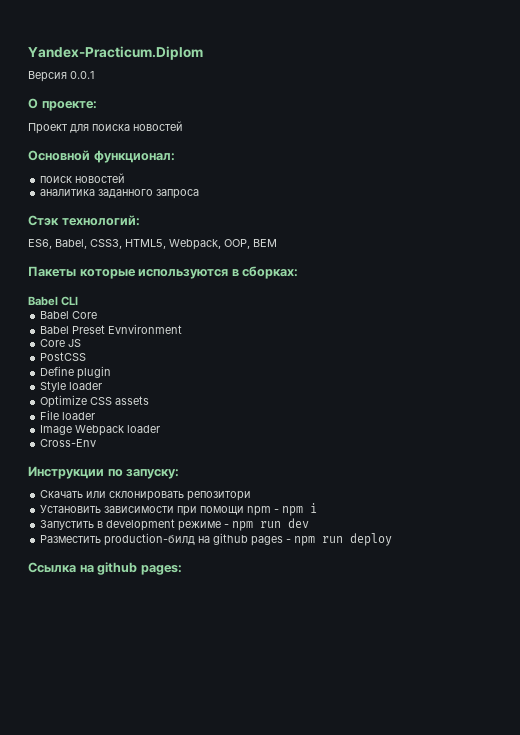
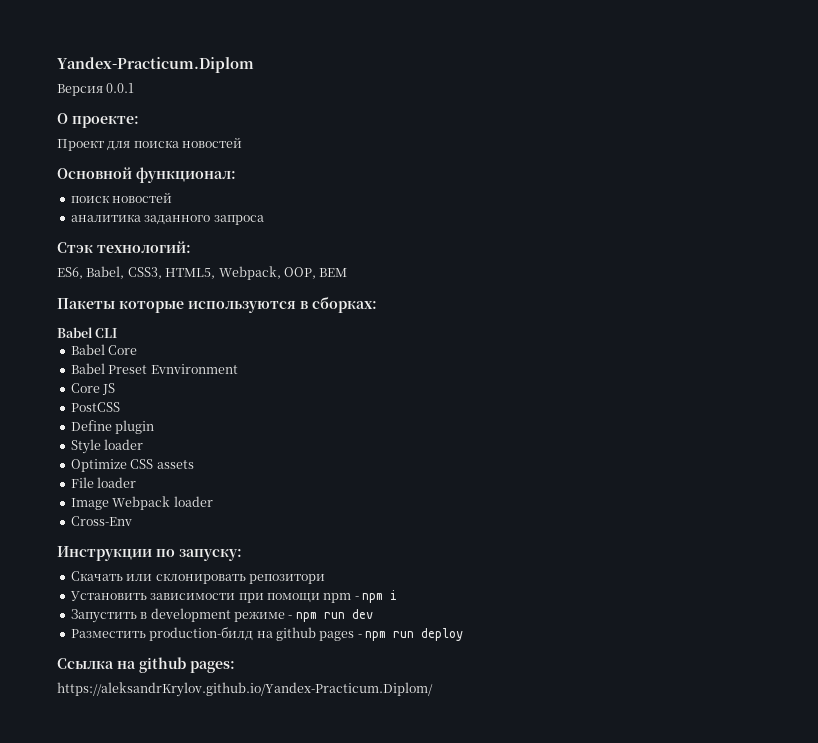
(182, 570) none -> [57,682,433,697] // https://aleksandrKrylov.github.io/Yandex-Practicum.Diplom/

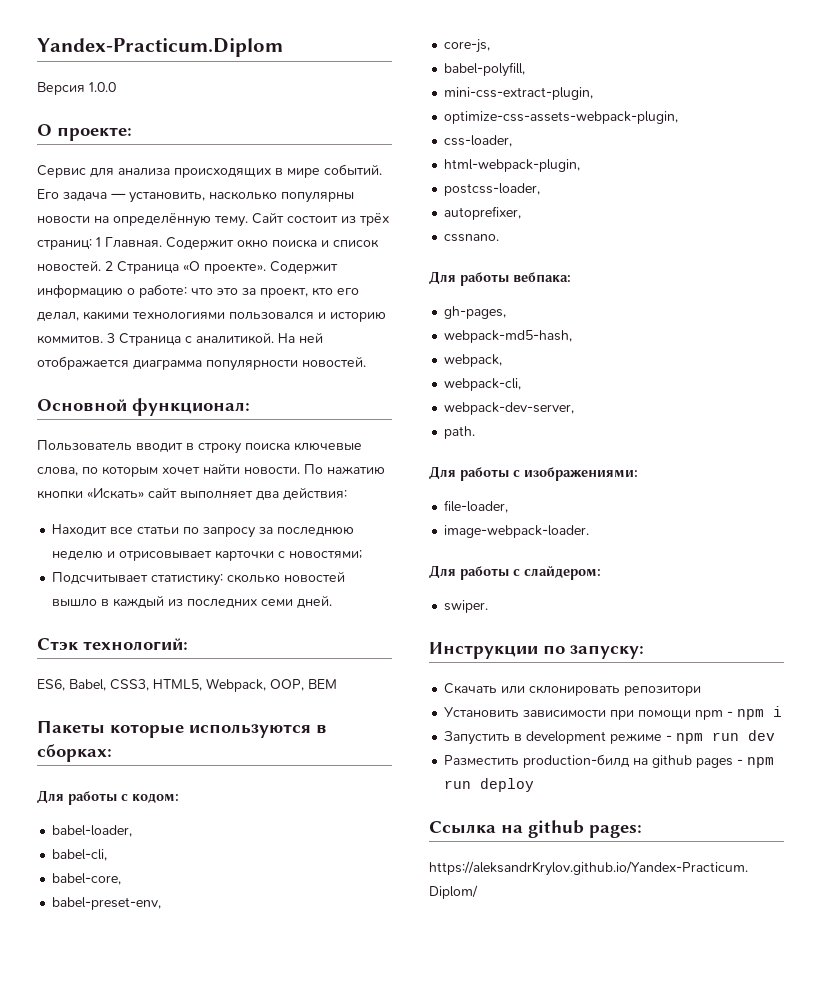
[106,83,135,93] 0.0.1 -> [89,82,116,92] 1.0.0
[57,137,243,151] [57,167,236,183] [70,192,173,203] [70,214,264,225] Проект для поиска новостей // Основной функционал: // поиск новостей // аналитика заданного запроса -> [37,164,382,178] [37,189,354,203] [37,212,389,227] [37,237,379,250] [37,260,338,274] [37,284,359,298] [37,311,386,322] [37,332,323,346] [37,356,366,371] [37,398,250,416] [37,440,362,454] [37,463,385,477] [37,487,347,500] [52,524,355,538] [52,550,363,561] [52,571,346,586] [52,595,333,608] Сервис для анализа происходящих в мире событий. Его задача — установить, насколько популярны новости на определённую тему. Сайт состоит из трёх страниц: 1 Главная. Содержит окно поиска и список новостей. 2 Страница «О проекте». Содержит информацию о работе: что это за проект, кто его делал, какими технологиями пользовался и историю коммитов. 3 Страница с аналитикой. На ней отображается диаграмма популярности новостей. // Основной функционал: // Пользователь вводит в строку поиска ключевые слова, по которым хочет найти новости. По нажатию кнопки «Искать» сайт выполняет два действия: // Находит все статьи по запросу за последнюю неделю и отрисовывает карточки с новостями; // Подсчитывает статистику: сколько новостей вышло в каждый из последних семи дней.
[57,327,118,338] [70,344,138,355] [70,363,238,374] [70,383,116,395] [70,402,120,412] [70,420,155,434] [70,439,144,454] [70,459,194,472] [70,477,137,488] [70,496,213,510] [70,516,132,526] Babel CLI // Babel Core // Babel Preset Evnvironment // Сore JS // PostCSS // Define plugin // Style loader // Optimize CSS assets // File loader // Image Webpack loader // Cross-Env -> [37,790,179,805] [52,825,133,837] [52,849,108,861] [52,873,122,885] [52,897,162,910] [444,39,491,53] [444,62,526,77] [444,87,594,100] [444,111,679,124] [444,135,513,147] [444,159,581,172] [444,183,541,196] [444,206,522,220] [444,234,500,242] [429,271,571,286] [444,306,507,319] [444,330,573,343] [444,354,503,367] [444,378,522,391] [444,402,575,415] [444,426,476,439] [429,466,638,481] [444,500,509,513] [444,525,590,538] [429,565,601,580] [444,600,489,613] Для работы с кодом: // babel-loader, // babel-cli, // babel-core, // babel-preset-env, // core-js, // babel-polyfill, // mini-css-extract-plugin, // optimize-css-assets-webpack-plugin, // css-loader, // html-webpack-plugin, // postcss-loader, // autoprefixer, // cssnano. // Для работы вебпака: // gh-pages, // webpack-md5-hash, // webpack, // webpack-cli, // webpack-dev-server, // path. // Для работы с изображениями: // file-loader, // image-webpack-loader. // Для работы с слайдером: // swiper.

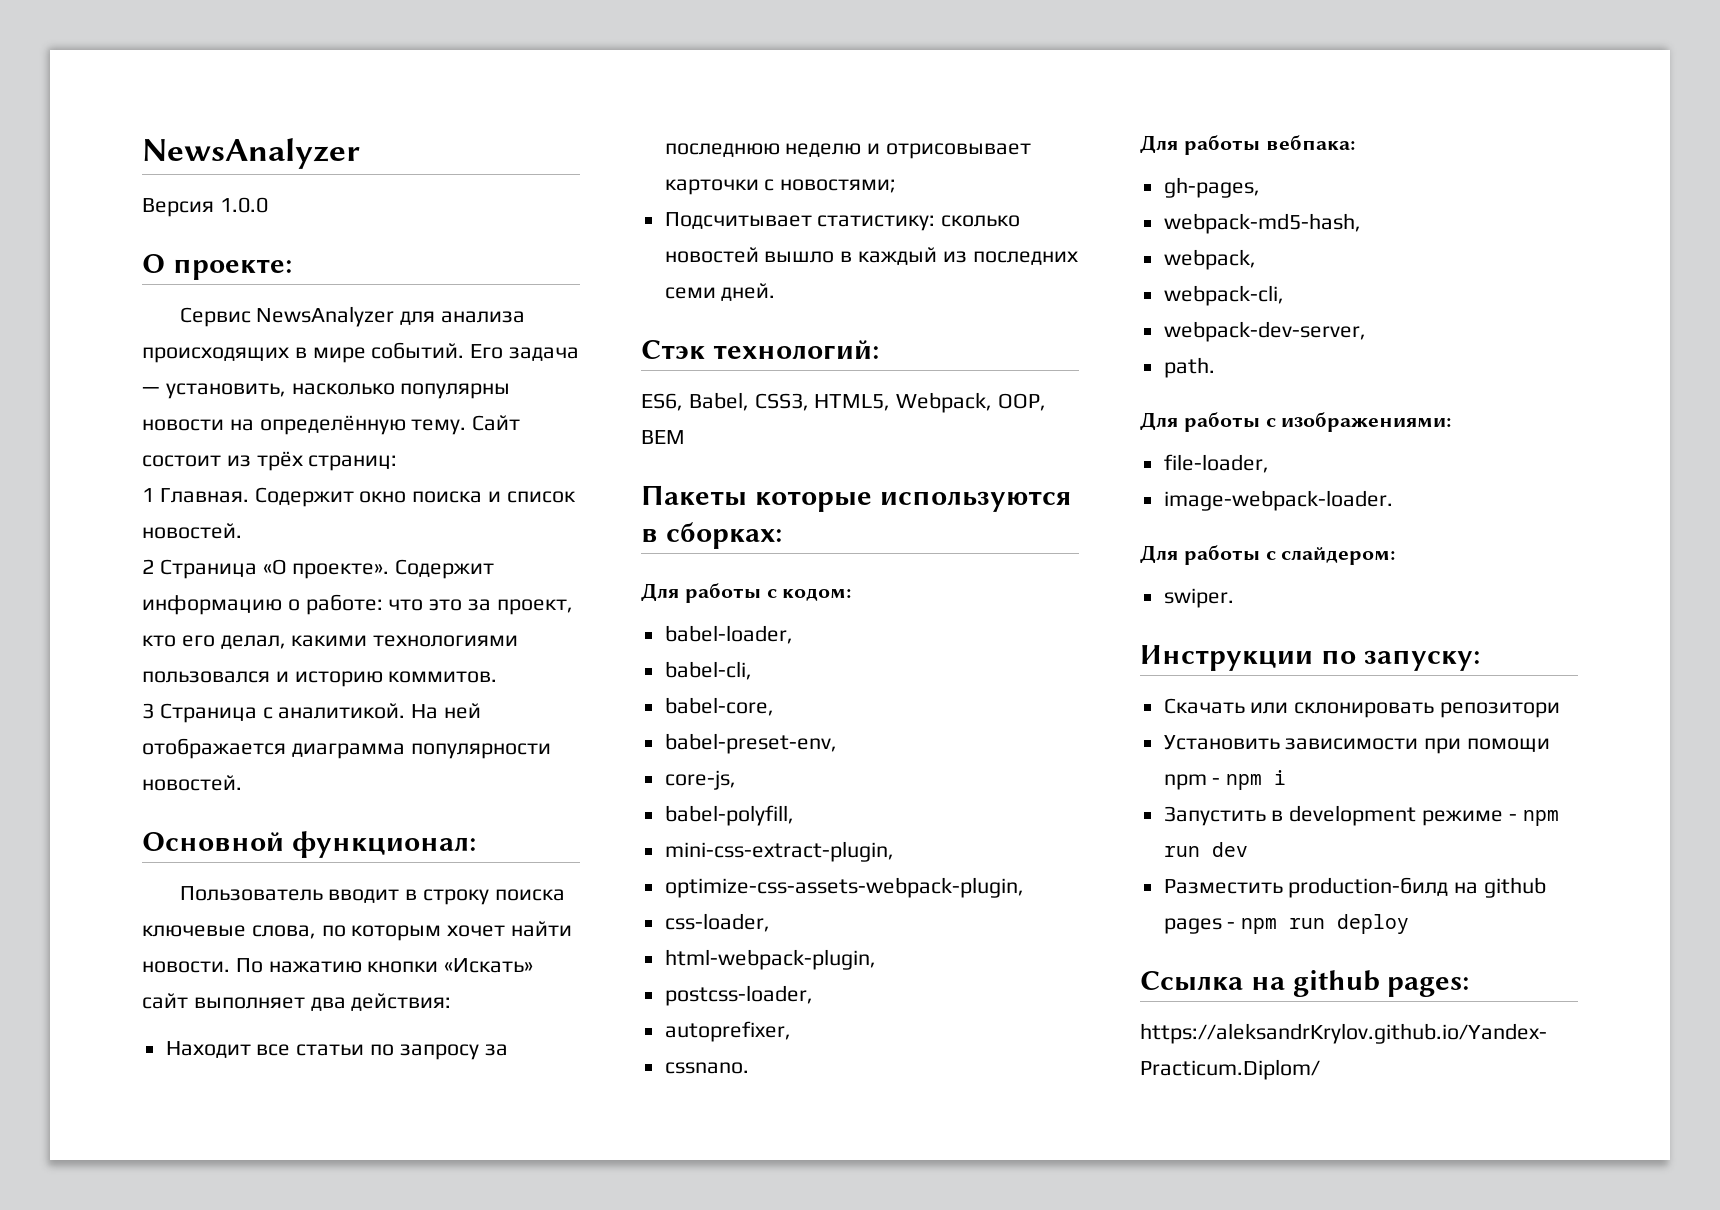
[37,38,283,57] Yandex-Practicum.Diplom -> [142,138,360,169] NewsAnalyzer
(86, 171) none -> [256,306,395,327] NewsAnalyzer
(92, 244) none -> (398, 463) //
(101, 265) none -> (242, 531) //
(103, 339) none -> (498, 677) //

